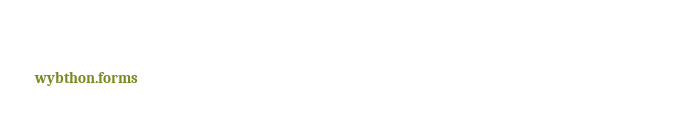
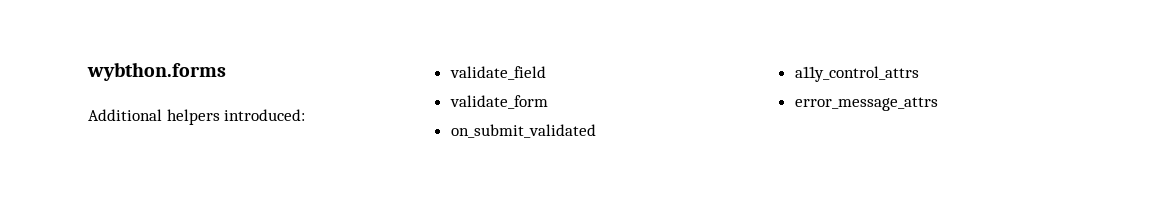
(138, 78) none -> [88,109,306,125] [449,66,546,80] [449,95,548,109] [450,124,596,138] [794,66,919,82] [794,97,938,111] // Additional helpers introduced: // validate_field // validate_form // on_submit_validated // a11y_control_attrs // error_message_attrs

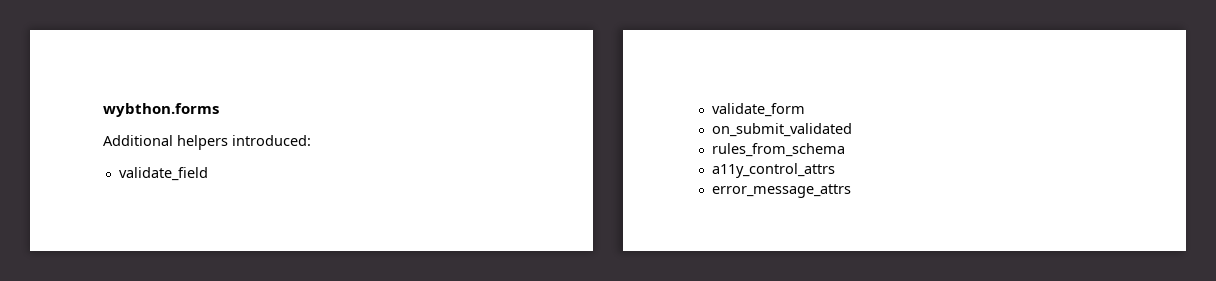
(596, 131) none -> [711,143,845,157] // rules_from_schema

